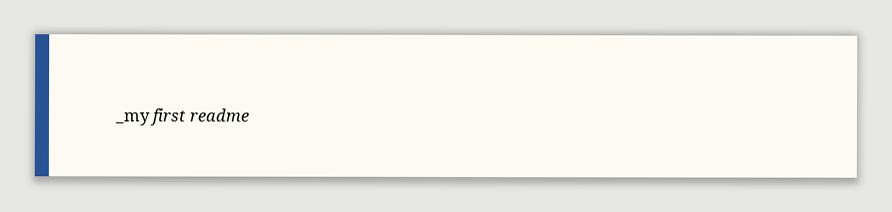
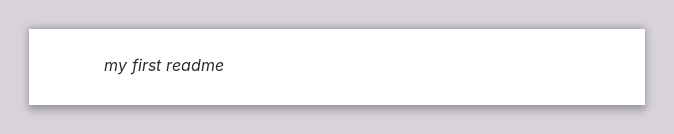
[114,112,150,126] _my -> [104,62,128,75] my

